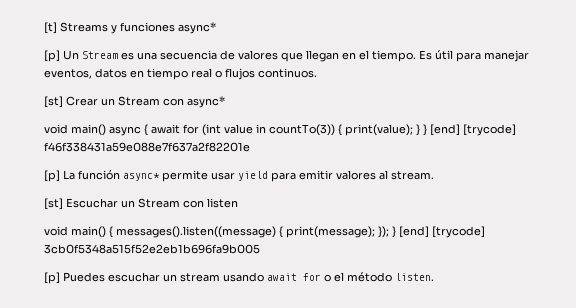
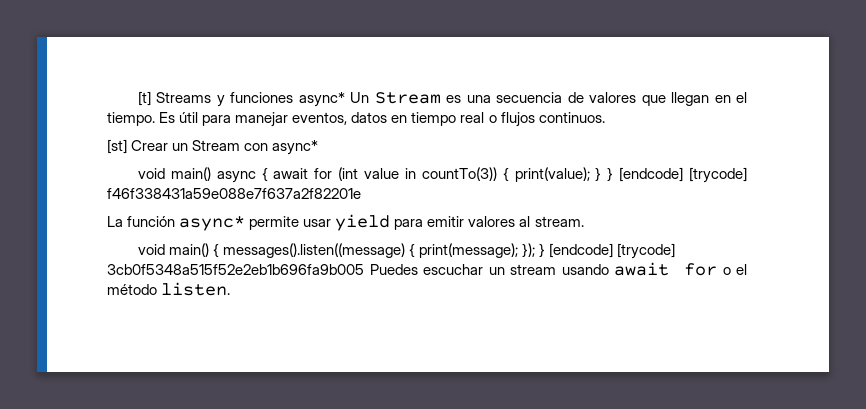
[44,50,60,62] // [p] -> (345, 99) none
[430,124,460,136] [end] -> [619,167,684,182] [endcode]
[44,170,60,182] [p] -> (361, 193) none
[44,198,238,210] // [st] Escuchar un Stream con listen -> (584, 221) none
[399,226,429,238] [end] -> [549,243,614,258] [endcode]
[44,272,60,284] // [p] -> (364, 269) none

